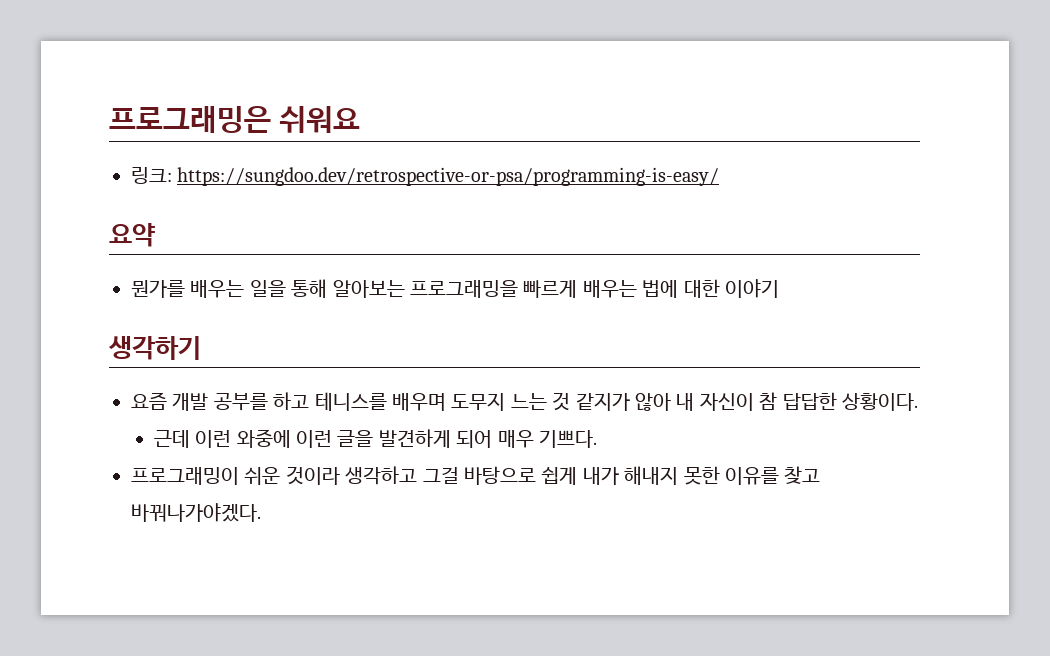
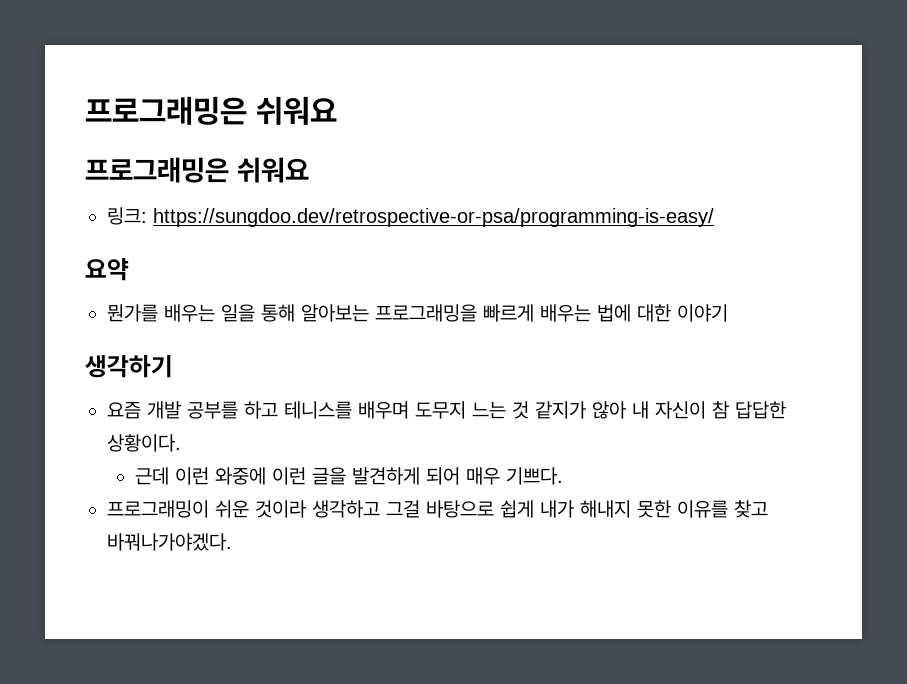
[109,106,360,133] 프로그래밍은 쉬워요 -> [85,96,337,125] [85,157,309,183] 프로그래밍은 쉬워요 // 프로그래밍은 쉬워요

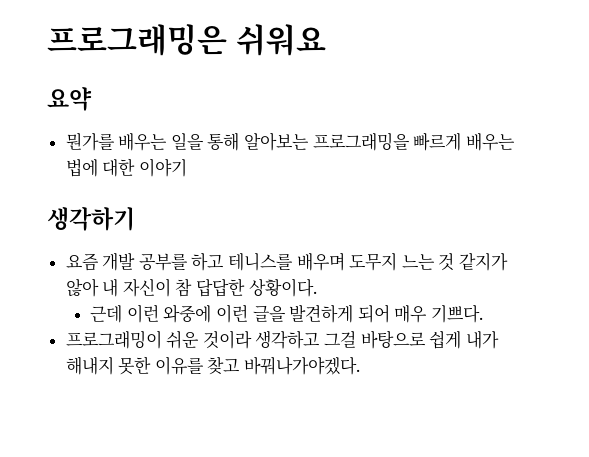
[85,96,337,125] [85,157,309,183] [107,207,714,227] 프로그래밍은 쉬워요 // 프로그래밍은 쉬워요 // 링크: https://sungdoo.dev/retrospective-or-psa/programming-is-easy/ -> [47,24,326,56] 프로그래밍은 쉬워요

